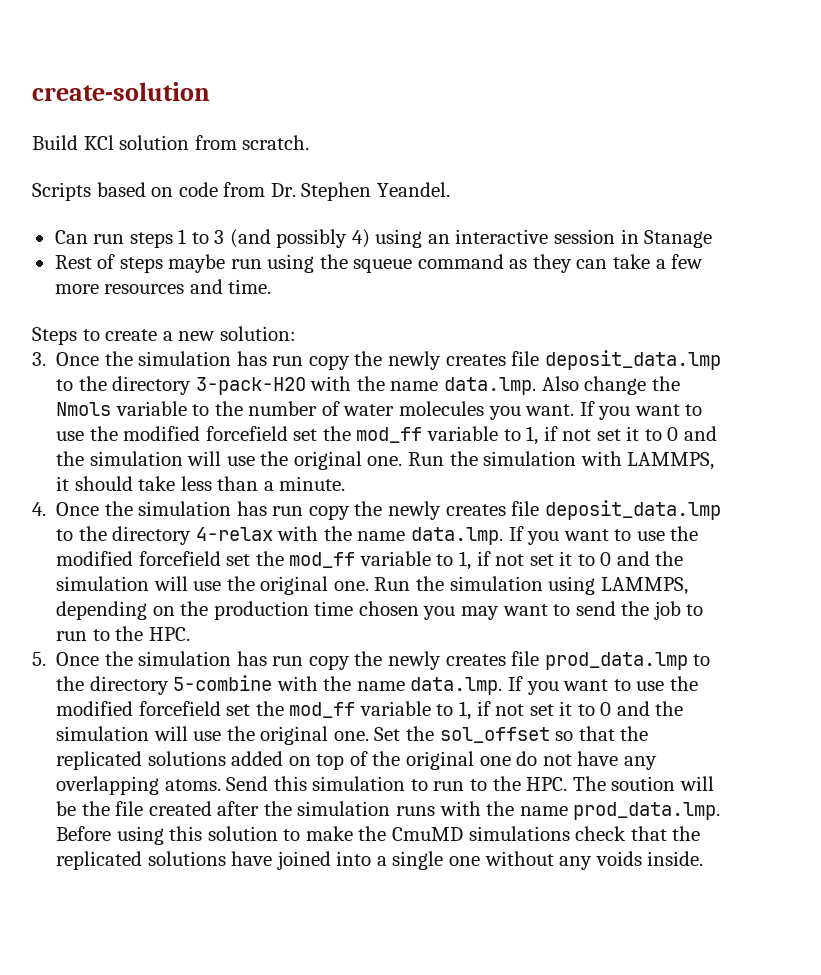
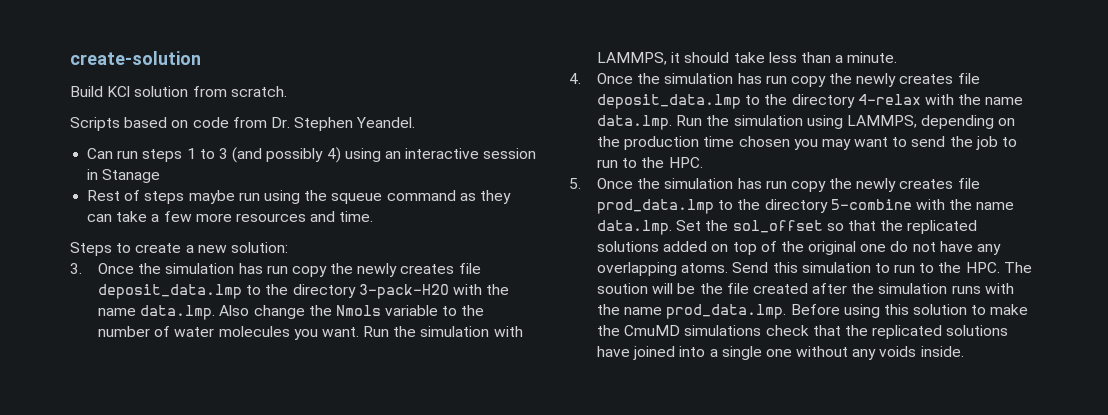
[579,401,703,420] [56,426,717,445] [56,451,403,470] If you want to use the modified forcefield set the mod_ff variable to 1, if not set it to 0 and the simulation will use the original one. -> (359, 332) none
[508,526,699,545] [56,551,684,570] [56,576,369,595] If you want to use the modified forcefield set the mod_ff variable to 1, if not set it to 0 and the simulation will use the original one. -> (672, 122) none
[507,676,698,695] [56,701,684,720] [56,726,369,745] If you want to use the modified forcefield set the mod_ff variable to 1, if not set it to 0 and the simulation will use the original one. -> (672, 227) none

